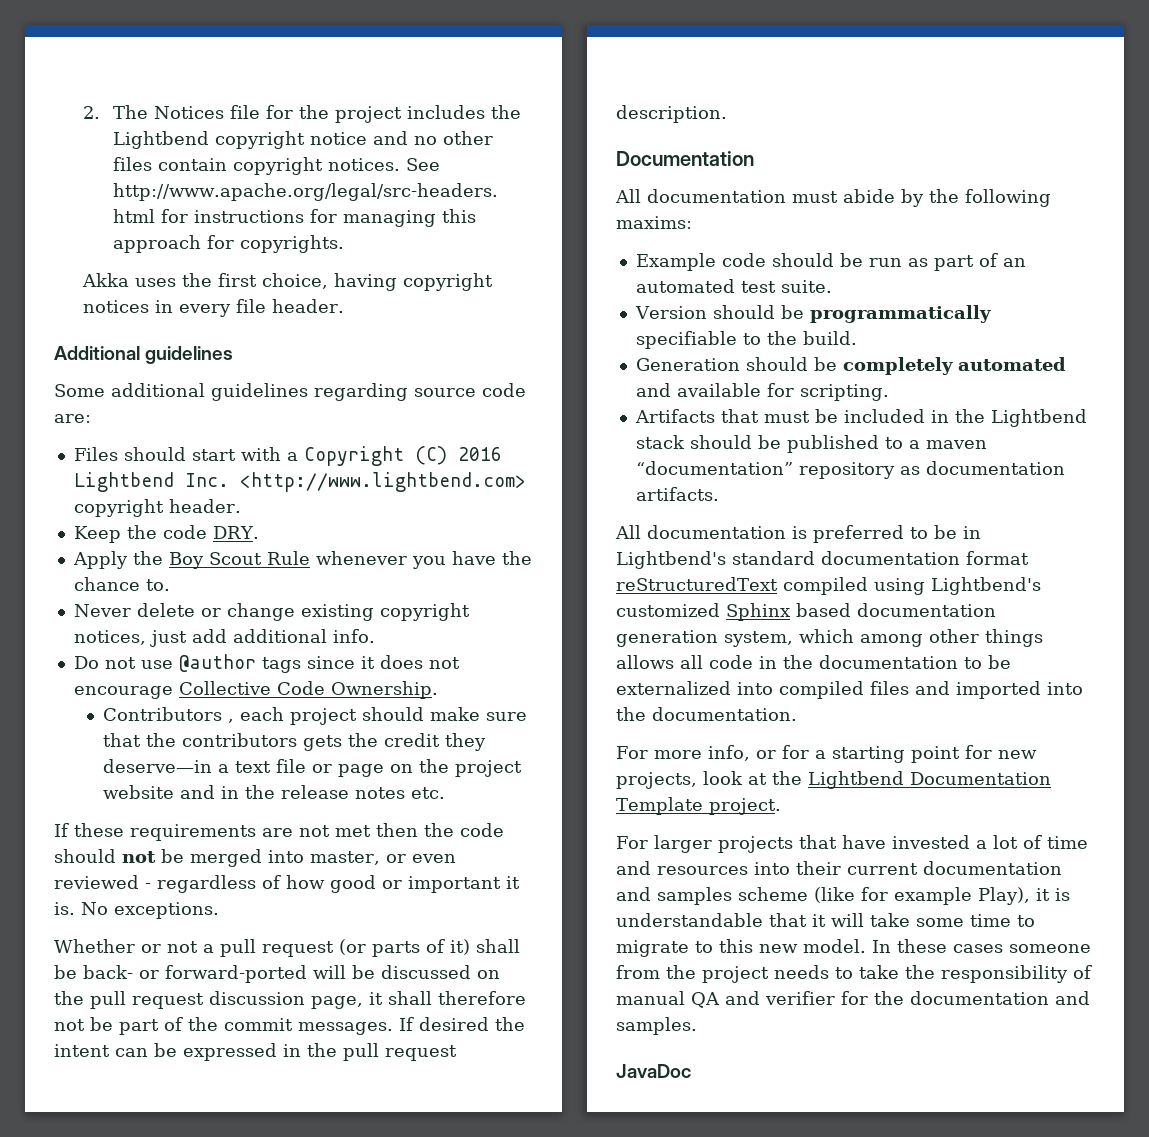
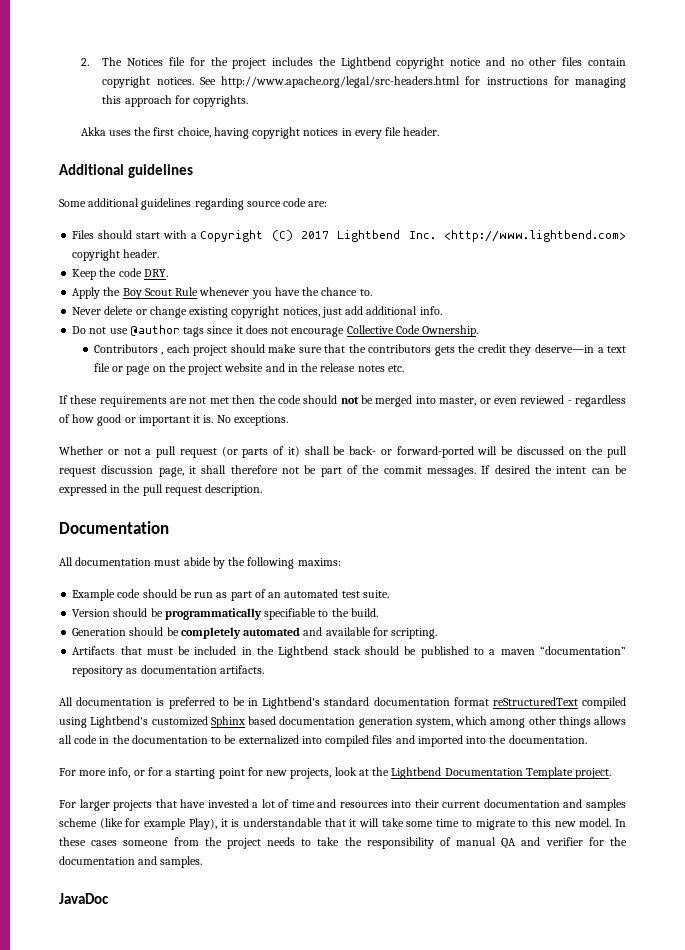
[457,447,502,461] 2016 -> [301,231,330,239] 2017

